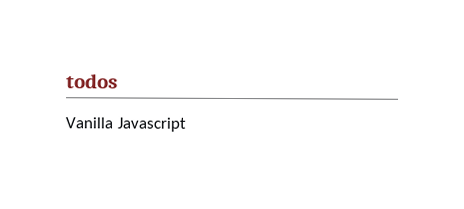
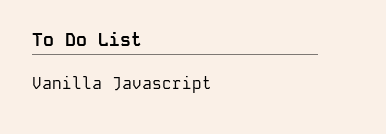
[66,73,118,89] todos -> [32,31,142,46] To Do List

